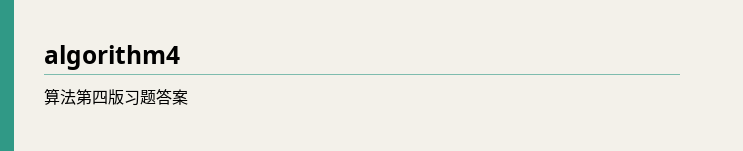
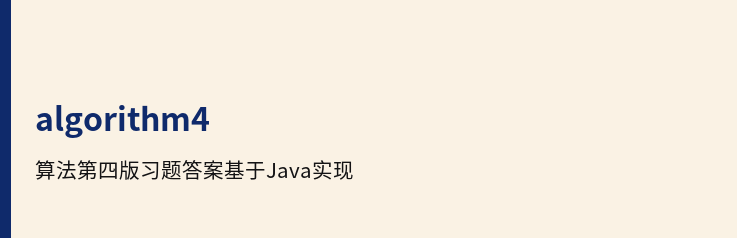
(188, 97) none -> [224,160,354,180] 基于Java实现

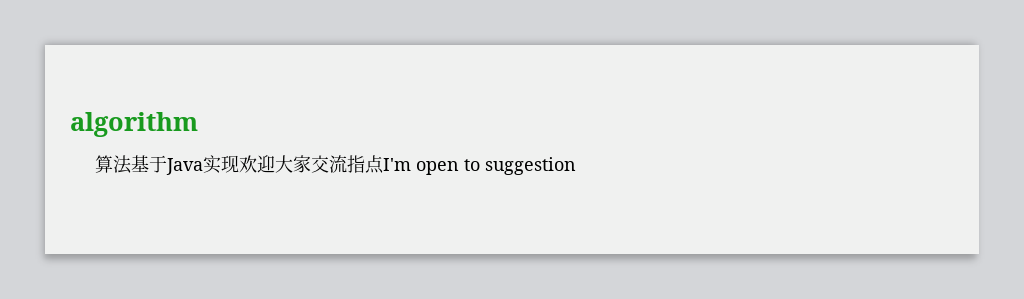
[35,105,210,139] algorithm4 -> [70,112,198,137] algorithm
[77,160,354,180] 第四版习题答案基于Java实现 -> [131,155,577,175] 基于Java实现欢迎大家交流指点I'm open to suggestion

